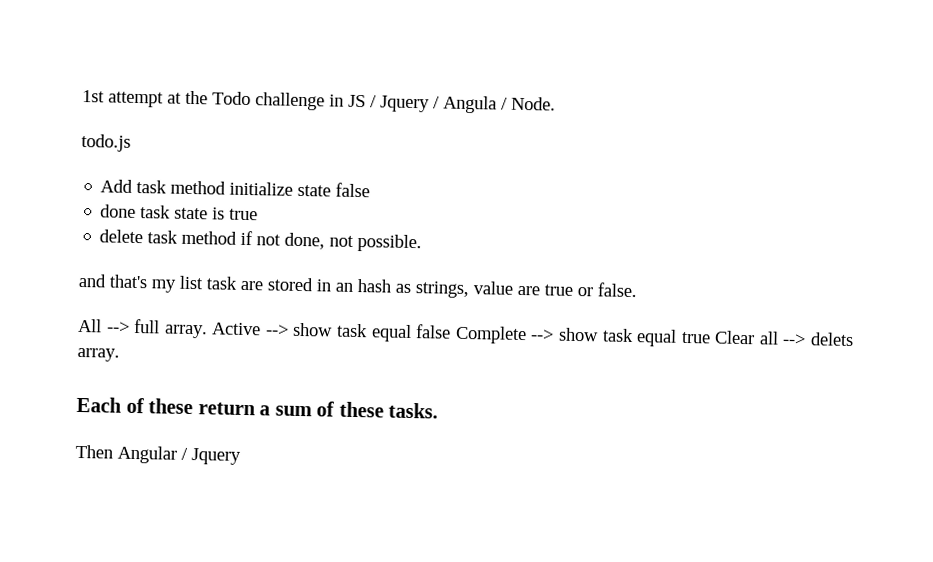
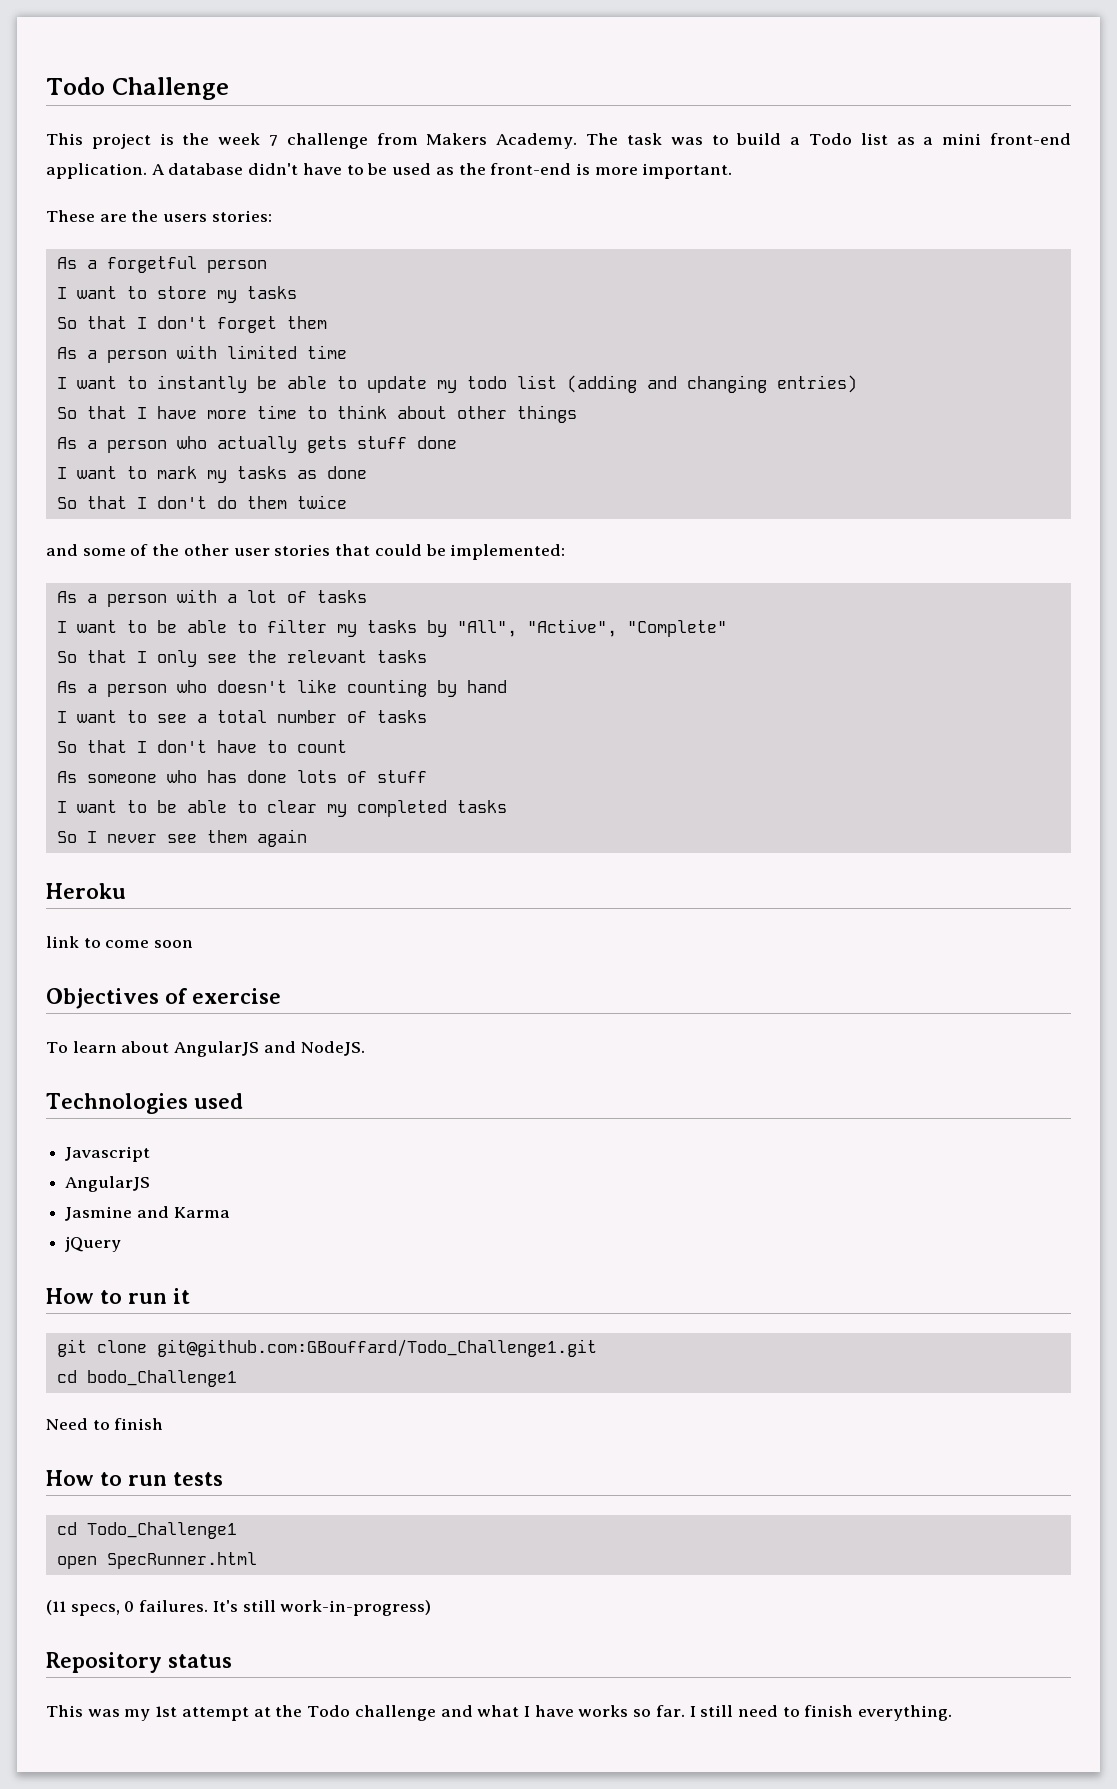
(82, 96) none -> [46,77,229,100] [46,133,1072,149] [46,163,733,179] [46,210,272,222] [56,256,267,273] [56,286,297,303] [56,316,327,333] [56,345,347,363] [56,375,857,393] [56,405,577,423] [56,436,457,453] [56,466,367,483] [56,495,347,509] [46,544,566,560] [56,589,367,607] [56,619,727,637] [56,650,427,667] [56,679,507,697] [56,710,427,723] [56,740,347,753] [56,770,427,783] [56,800,507,817] [56,829,307,847] [46,883,126,899] [46,936,194,948] [46,988,281,1009] [46,1041,365,1057] [46,1093,243,1114] [65,1146,151,1162] [65,1176,151,1192] [65,1206,230,1221] [65,1236,122,1252] [46,1288,190,1304] [56,1339,597,1357] [56,1370,237,1387] [46,1418,164,1430] [46,1470,223,1486] [56,1522,237,1539] [56,1552,257,1569] [46,1600,432,1616] [46,1652,232,1673] [46,1705,151,1721] Todo Challenge // This project is the week 7 challenge from Makers Academy. The task was to build a Todo list as a mini front-end application. A database didn't have to be used as the front-end is more important. // These are the users stories: // As a forgetful person // I want to store my tasks // So that I don't forget them // As a person with limited time // I want to instantly be able to update my todo list (adding and changing entries) // So that I have more time to think about other things // As a person who actually gets stuff done // I want to mark my tasks as done // So that I don't do them twice // and some of the other user stories that could be implemented: // As a person with a lot of tasks // I want to be able to filter my tasks by "All", "Active", "Complete" // So that I only see the relevant tasks // As a person who doesn't like counting by hand // I want to see a total number of tasks // So that I don't have to count // As someone who has done lots of stuff // I want to be able to clear my completed tasks // So I never see them again // Heroku // link to come soon // Objectives of exercise // To learn about AngularJS and NodeJS. // Technologies used // Javascript // AngularJS // Jasmine and Karma // jQuery // How to run it // git clone git@github.com:GBouffard/Todo_Challenge1.git // cd bodo_Challenge1 // Need to finish // How to run tests // cd Todo_Challenge1 // open SpecRunner.html // (11 specs, 0 failures. It's still work-in-progress) // Repository status // This was my
[329,94,556,114] [81,133,131,152] [100,179,371,198] [100,204,259,221] [99,229,423,253] [78,273,637,299] [78,318,854,347] [77,347,120,362] [76,396,439,419] [75,444,241,465] in JS / Jquery / Angula / Node. // todo.js // Add task method initialize state false // done task state is true // delete task method if not done, not possible. // and that's my list task are stored in an hash as strings, value are true or false. // All --> full array. Active --> show task equal false Complete --> show task equal true Clear all --> delets array. // Each of these return a sum of these tasks. // Then Angular / Jquery -> [440,1705,953,1721] and what I have works so far. I still need to finish everything.

